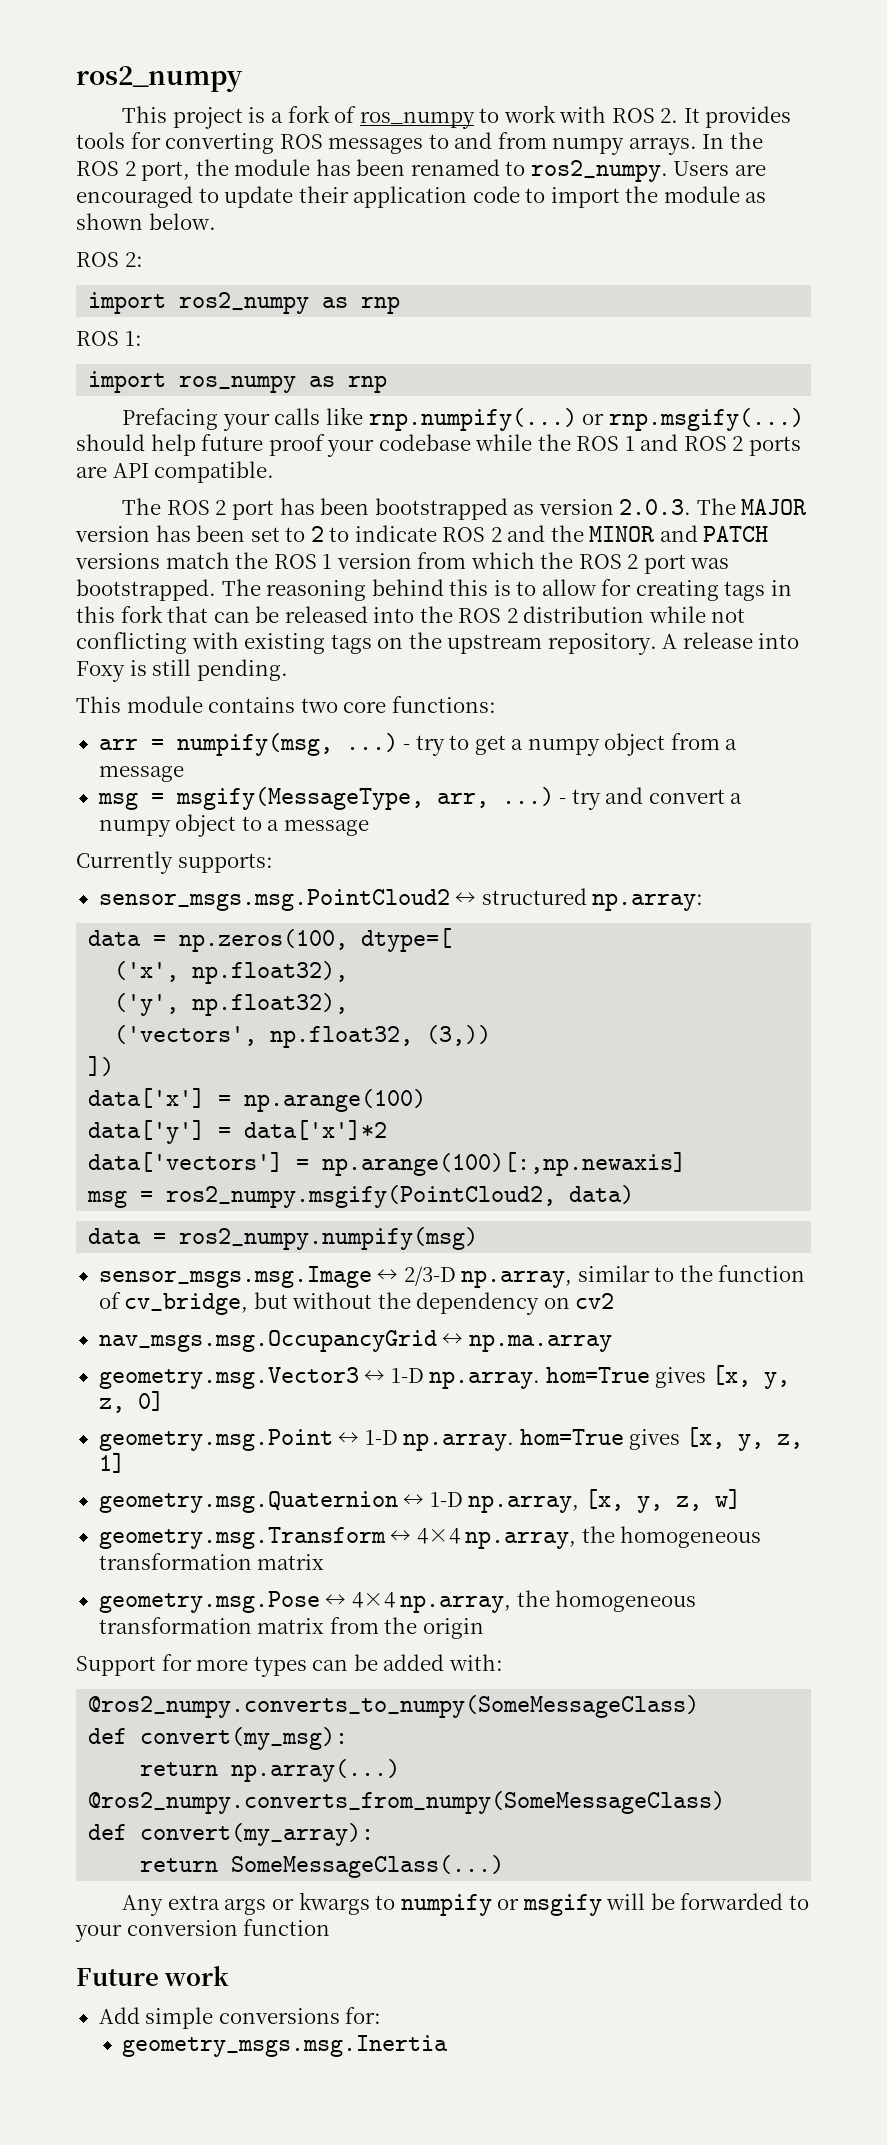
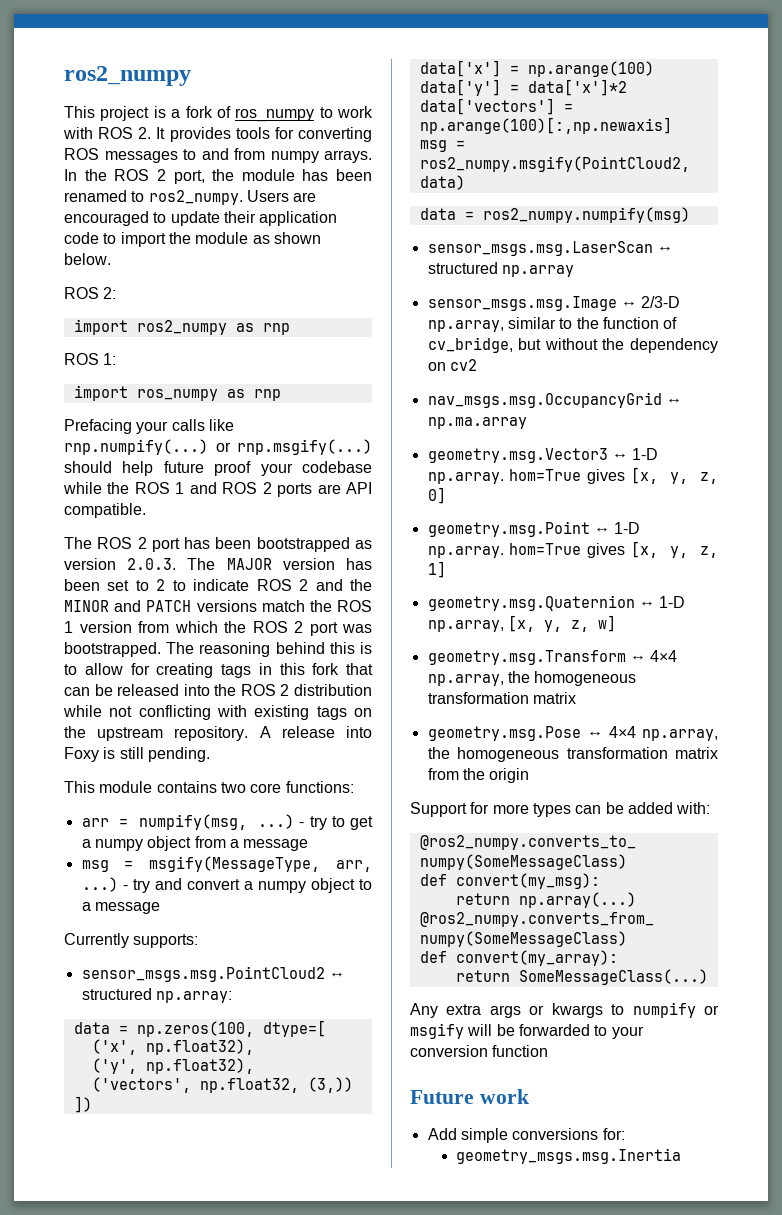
(479, 1238) none -> [427,241,673,256] [427,262,574,277] // sensor_msgs.msg.LaserScan ↔ structured np.array

